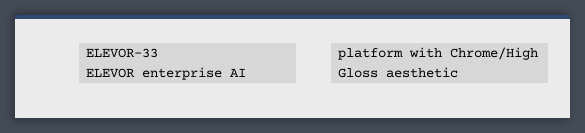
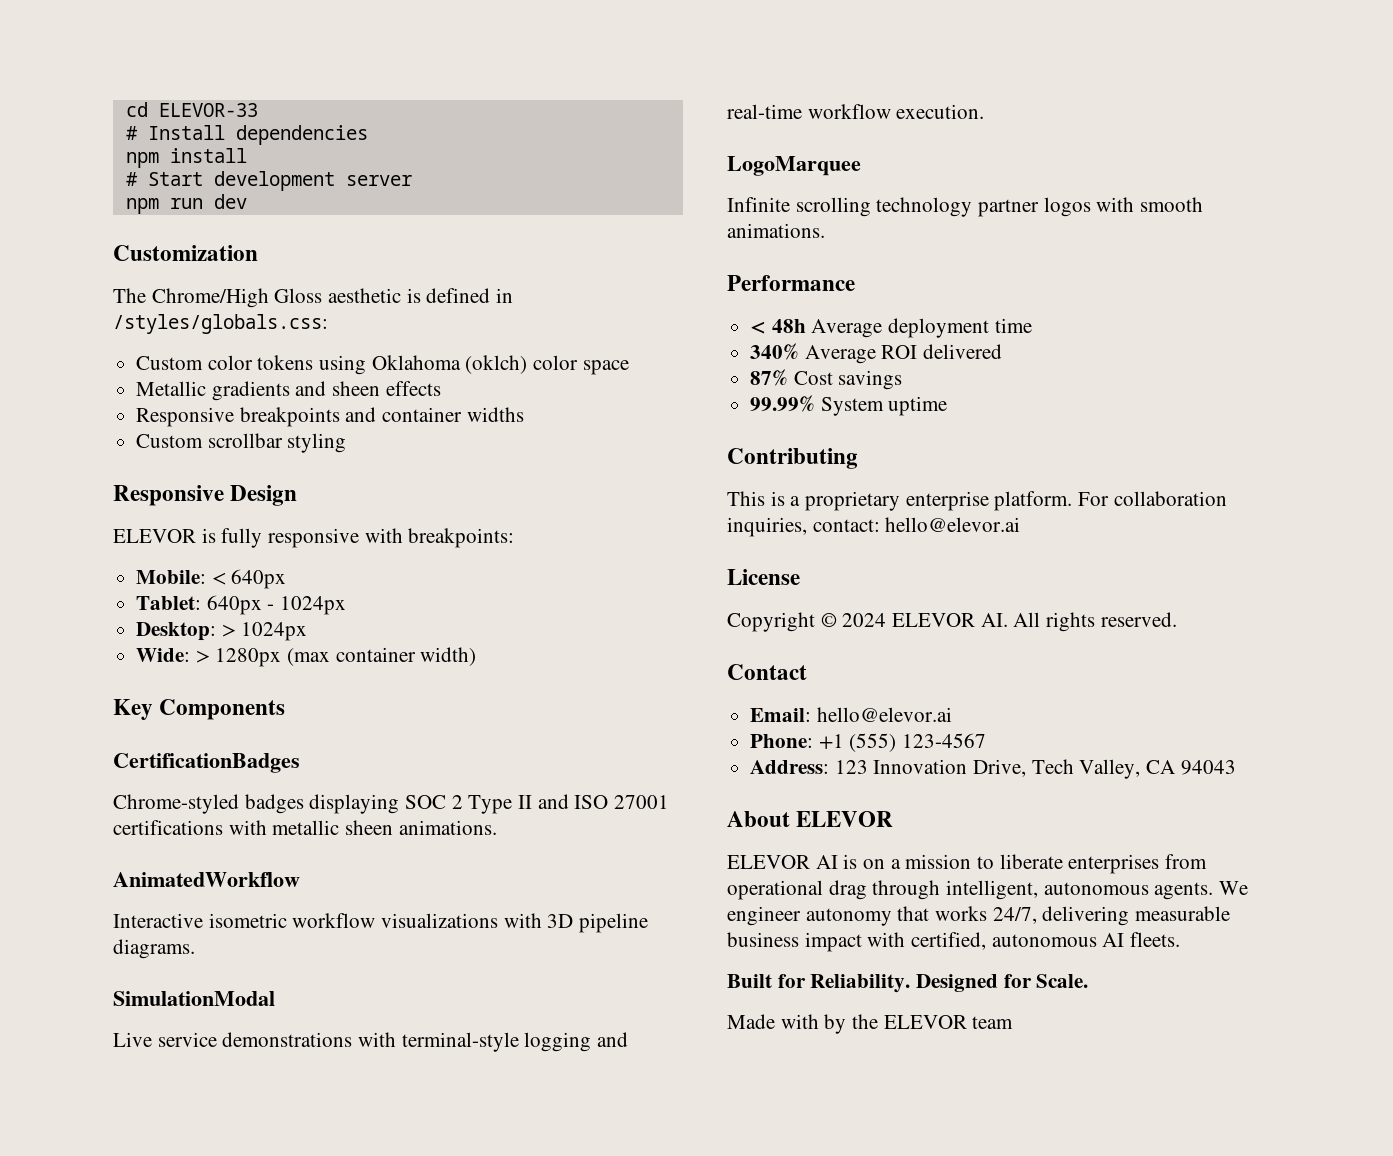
(86, 53) none -> [125,102,148,117] cd
[86,67,247,80] [338,47,539,60] [338,67,459,78] ELEVOR enterprise AI platform with Chrome/High Gloss aesthetic -> [125,125,368,145] [125,148,247,168] [125,171,412,191] [125,194,247,214] [113,245,258,261] [113,288,514,308] [113,314,328,334] [136,355,629,375] [136,381,441,401] [136,407,524,427] [136,433,347,453] [113,485,298,506] [113,528,515,548] [136,569,287,589] [136,595,347,615] [136,622,308,641] [136,647,477,667] [113,699,286,720] [113,753,300,773] [113,794,670,814] [113,820,497,835] [113,872,300,887] [113,913,649,933] [113,939,195,959] [113,991,275,1006] [113,1032,629,1052] [727,104,985,119] [727,156,861,176] [727,197,1204,217] [727,223,825,238] [727,275,855,291] [750,318,1032,338] [750,343,1003,364] [750,369,903,390] [750,395,948,416] [727,448,858,469] [727,491,1227,511] [727,517,1021,537] [727,569,800,585] [727,612,1177,632] [727,664,807,680] [750,707,952,722] [750,733,987,752] [750,759,1236,779] [727,811,894,827] [727,854,1208,874] [727,880,1249,900] [727,906,1231,926] [727,932,1181,952] [727,974,1089,993] [727,1014,1014,1034] # Install dependencies // npm install // # Start development server // npm run dev // Customization // The Chrome/High Gloss aesthetic is defined in /styles/globals.css: // Custom color tokens using Oklahoma (oklch) color space // Metallic gradients and sheen effects // Responsive breakpoints and container widths // Custom scrollbar styling // Responsive Design // ELEVOR is fully responsive with breakpoints: // Mobile: < 640px // Tablet: 640px - 1024px // Desktop: > 1024px // Wide: > 1280px (max container width) // Key Components // CertificationBadges // Chrome-styled badges displaying SOC 2 Type II and ISO 27001 certifications with metallic sheen animations. // AnimatedWorkflow // Interactive isometric workflow visualizations with 3D pipeline diagrams. // SimulationModal // Live service demonstrations with terminal-style logging and real-time workflow execution. // LogoMarquee // Infinite scrolling technology partner logos with smooth animations. // Performance // < 48h Average deployment time // 340% Average ROI delivered // 87% Cost savings // 99.99% System uptime // Contributing // This is a proprietary enterprise platform. For collaboration inquiries, contact: hello@elevor.ai // License // Copyright © 2024 ELEVOR AI. All rights reserved. // Contact // Email: hello@elevor.ai // Phone: +1 (555) 123-4567 // Address: 123 Innovation Drive, Tech Valley, CA 94043 // About ELEVOR // ELEVOR AI is on a mission to liberate enterprises from operational drag through intelligent, autonomous agents. We engineer autonomy that works 24/7, delivering measurable business impact with certified, autonomous AI fleets. // Built for Reliability. Designed for Scale. // Made with by the ELEVOR team

